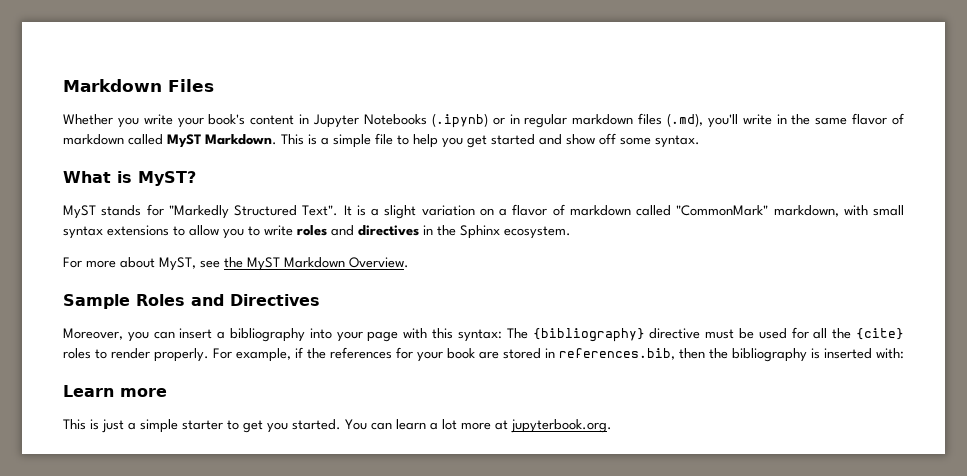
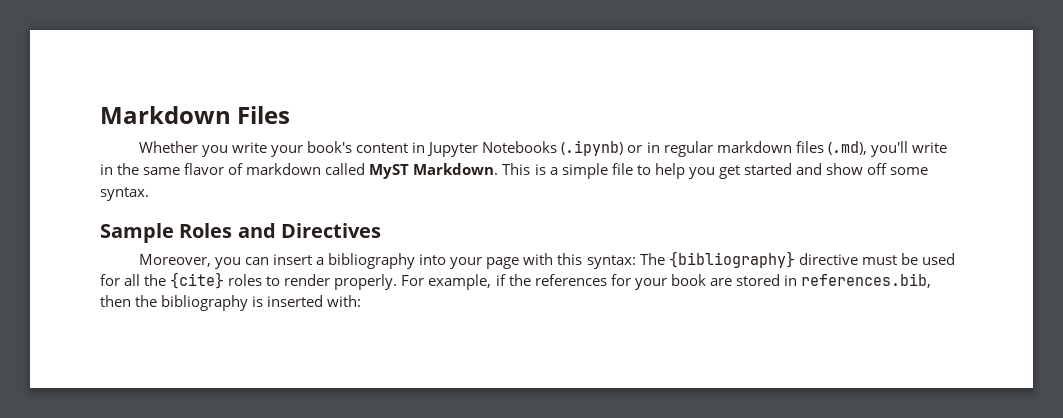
[63,171,196,186] [63,204,904,219] [63,225,571,239] [63,257,409,271] // What is MyST? // MyST stands for "Markedly Structured Text". It is a slight variation on a flavor of markdown called "CommonMark" markdown, with small syntax extensions to allow you to write roles and directives in the Sphinx ecosystem. // For more about MyST, see the MyST Markdown Overview. -> (149, 194) none
[63,385,167,397] [63,419,612,433] // Learn more // This is just a simple starter to get you started. You can learn a lot more at jupyterbook.org. -> (362, 301) none

